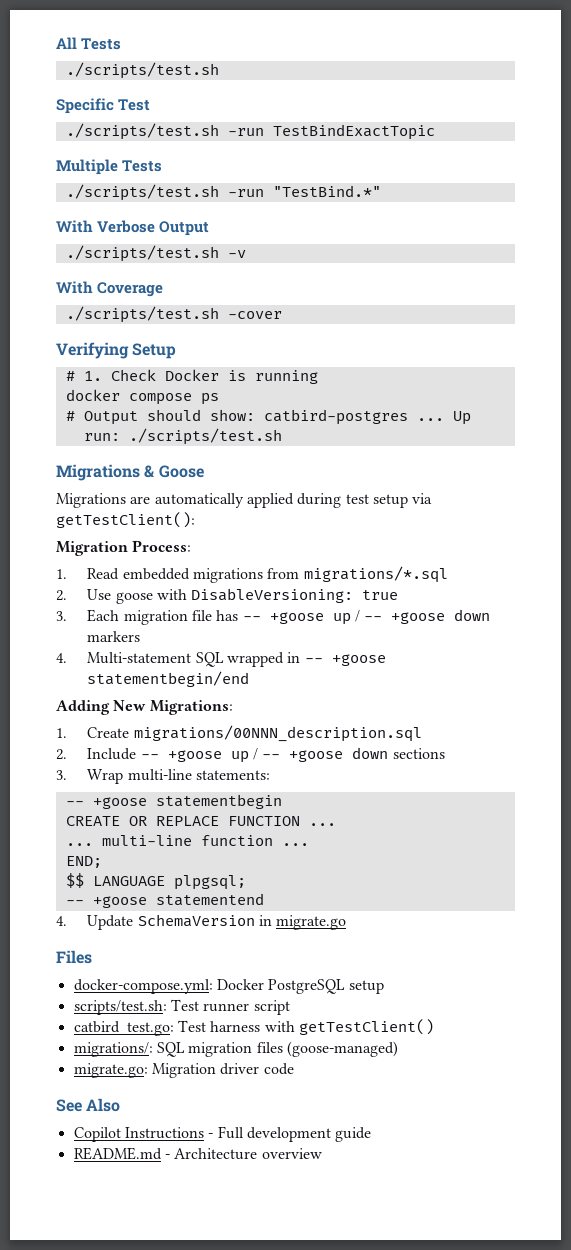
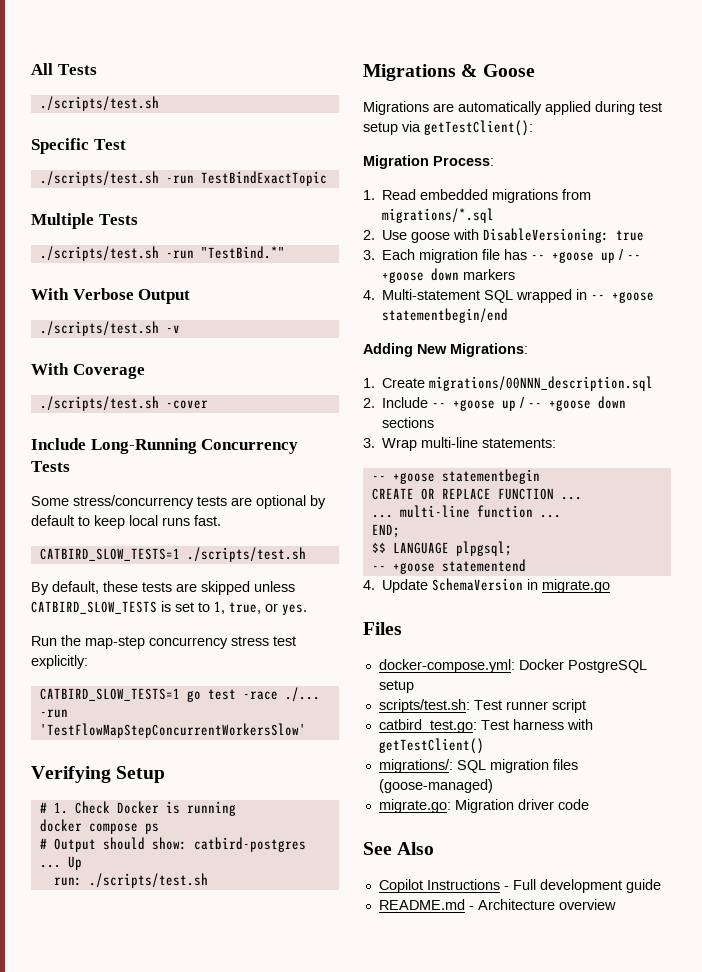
(282, 315) none -> [31,438,299,454] [31,461,70,472] [31,495,326,509] [31,515,221,529] [39,547,306,562] [31,581,295,595] [31,601,307,615] [31,635,296,649] [31,655,88,669] [39,687,320,702] [39,709,68,718] [39,723,306,738] // Include Long-Running Concurrency Tests // Some stress/concurrency tests are optional by default to keep local runs fast. // CATBIRD_SLOW_TESTS=1 ./scripts/test.sh // By default, these tests are skipped unless CATBIRD_SLOW_TESTS is set to 1, true, or yes. // Run the map-step concurrency stress test explicitly: // CATBIRD_SLOW_TESTS=1 go test -race ./... -run 'TestFlowMapStepConcurrentWorkersSlow'

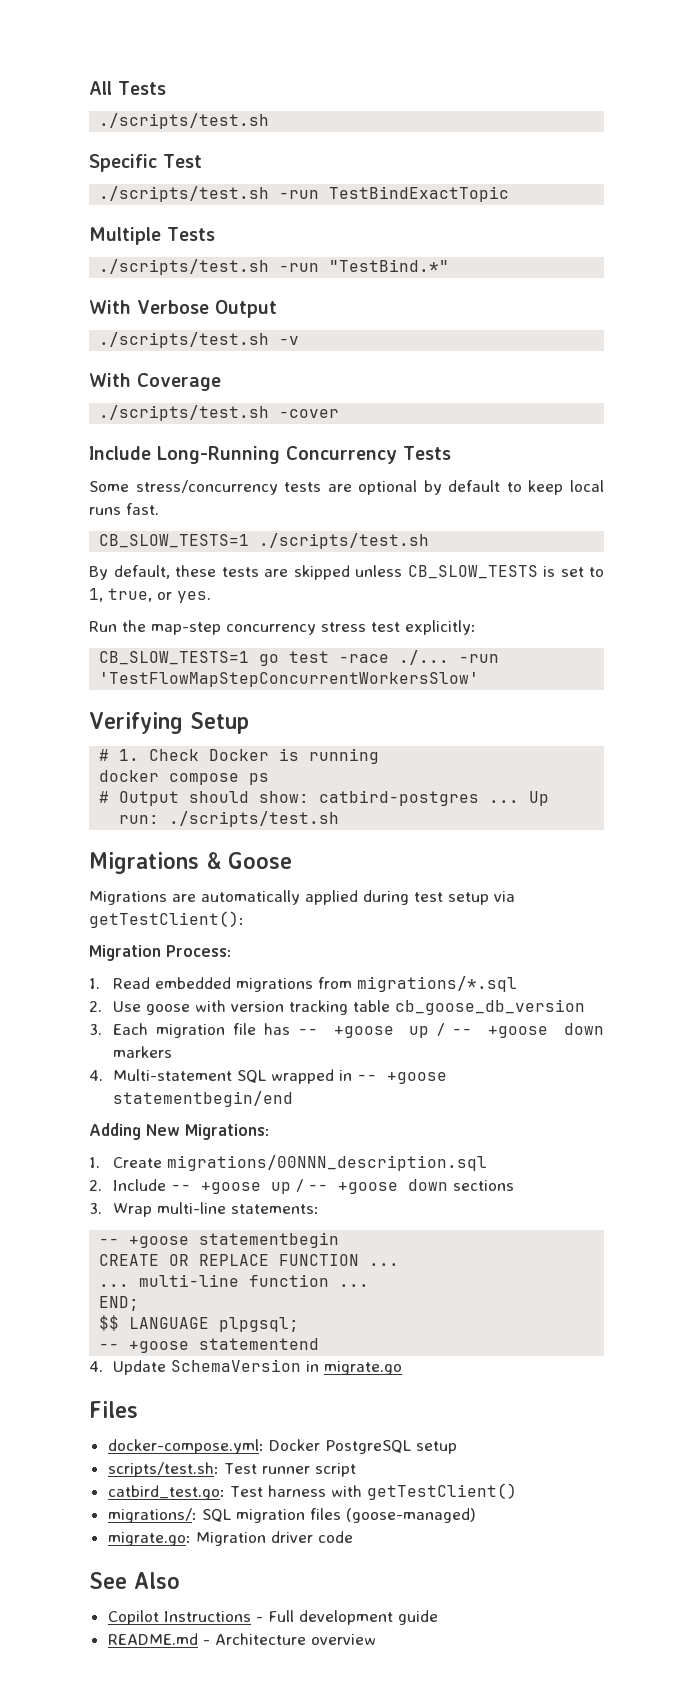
[39,548,180,561] CATBIRD_SLOW_TESTS=1 -> [99,534,250,548] CB_SLOW_TESTS=1
[31,601,157,614] CATBIRD_SLOW_TESTS -> [407,565,538,579] CB_SLOW_TESTS
[39,688,180,701] CATBIRD_SLOW_TESTS=1 -> [99,651,250,665] CB_SLOW_TESTS=1
[483,228,645,243] DisableVersioning: true -> [230,999,585,1015] version tracking table cb_goose_db_version

